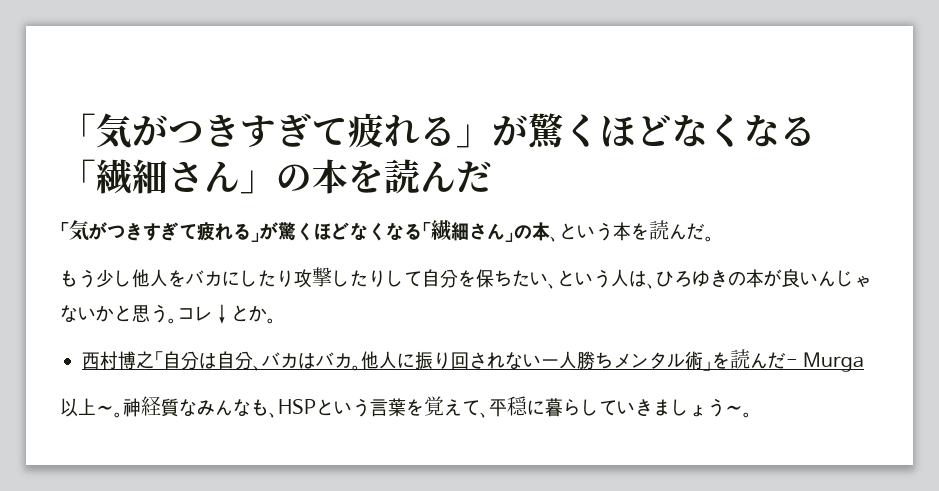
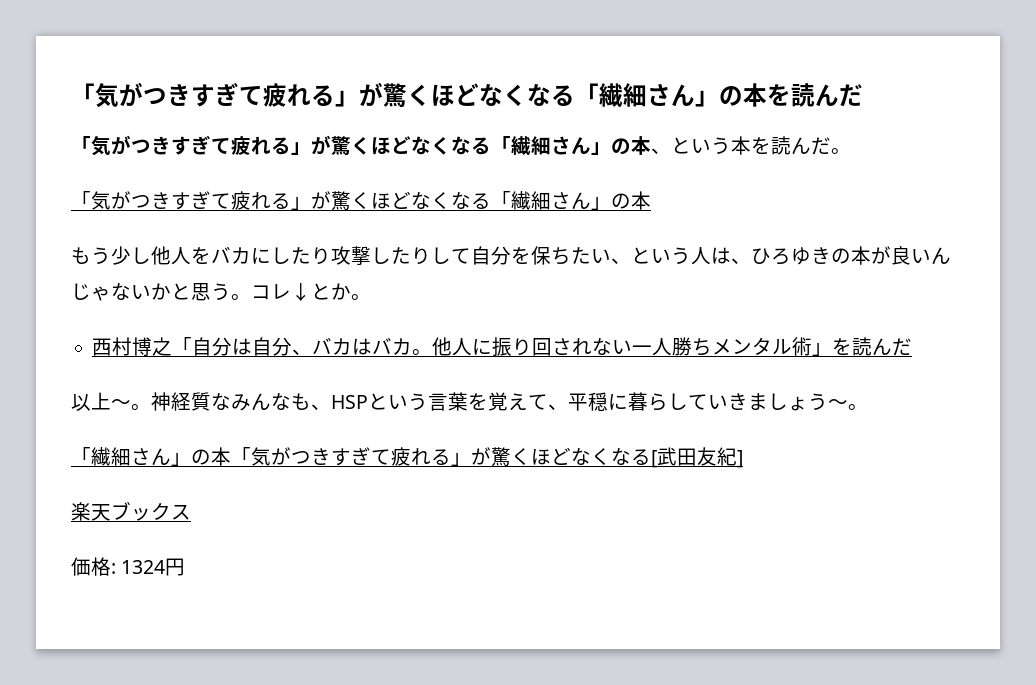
(714, 239) none -> [71,191,651,211] // 「気がつきすぎて疲れる」が驚くほどなくなる「繊細さん」の本
[786,352,865,372] - Murga -> (913, 347) none
(752, 415) none -> [71,447,743,468] [71,501,191,521] [71,557,186,576] // 「繊細さん」の本「気がつきすぎて疲れる」が驚くほどなくなる[武田友紀] // 楽天ブックス // 価格: 1324円

